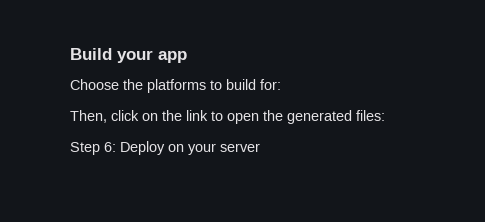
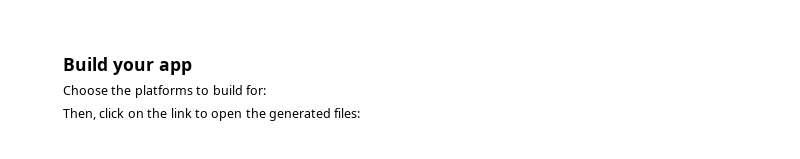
[70,141,260,155] // Step 6: Deploy on your server -> (361, 113) none

